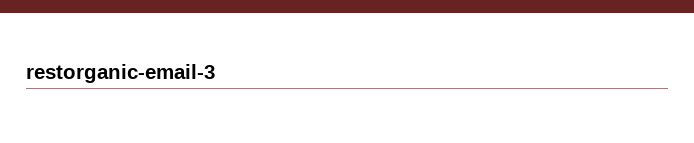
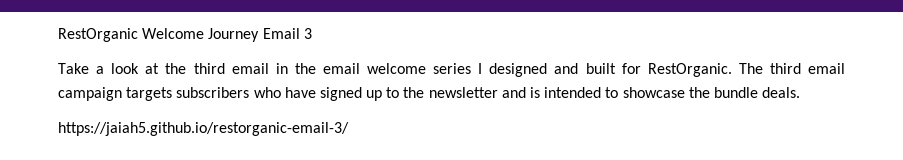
[26,64,215,83] restorganic-email-3 -> [58,28,312,42] [58,63,846,77] [58,87,801,101] [58,122,349,136] RestOrganic Welcome Journey Email 3 // Take a look at the third email in the email welcome series I designed and built for RestOrganic. The third email campaign targets subscribers who have signed up to the newsletter and is intended to showcase the bundle deals. // https://jaiah5.github.io/restorganic-email-3/

